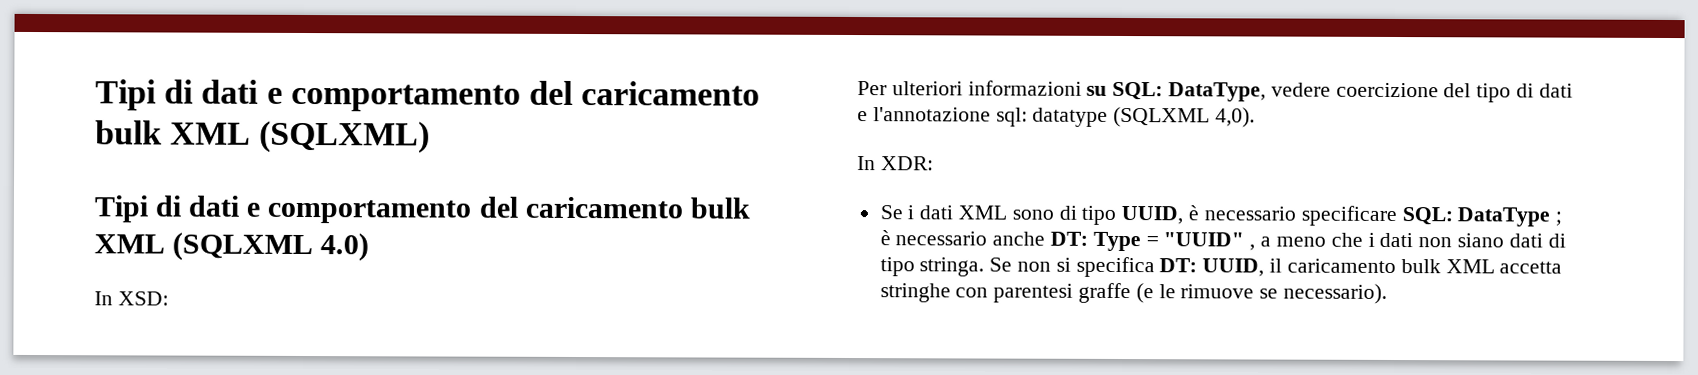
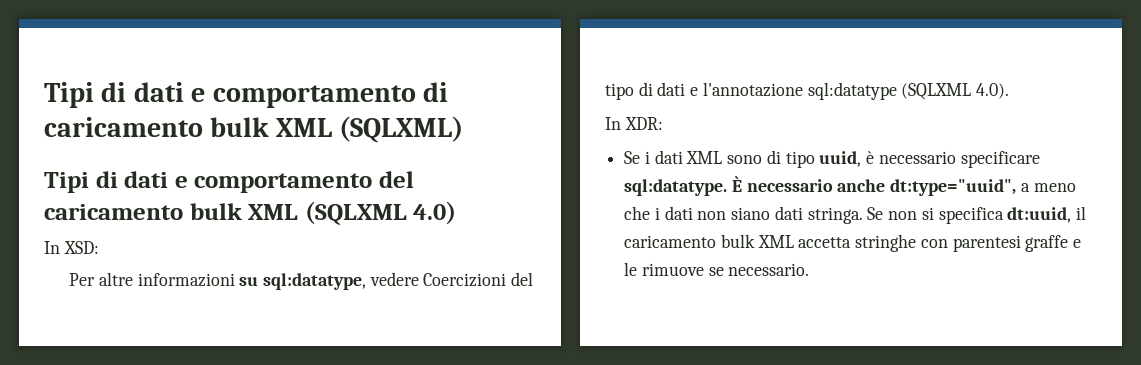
[95,79,573,112] Tipi di dati e comportamento del -> [44,82,449,108] Tipi di dati e comportamento di
[891,81,963,96] ulteriori -> [98,272,133,286] altre
[1112,81,1439,102] SQL: DataType, vedere coercizione -> [263,272,507,290] sql:datatype, vedere Coercizioni
[995,106,1256,128] sql: datatype (SQLXML 4,0). -> [807,82,1010,100] sql:datatype (SQLXML 4.0).
[1121,206,1184,225] UUID, -> [819,151,862,167] uuid,
[1401,207,1563,227] [879,230,1256,252] SQL: DataType ; è necessario anche DT: Type = "UUID" , -> [624,176,1017,196] sql:datatype. È necessario anche dt:type="uuid",
[1547,233,1566,248] [879,257,915,277] di tipo -> (803, 213) none
[1159,258,1265,277] DT: UUID, -> [1007,207,1072,223] dt:uuid,
[1135,283,1154,304] (e -> [1073,239,1082,248] e
[1283,283,1388,304] necessario). -> [728,263,810,276] necessario.

